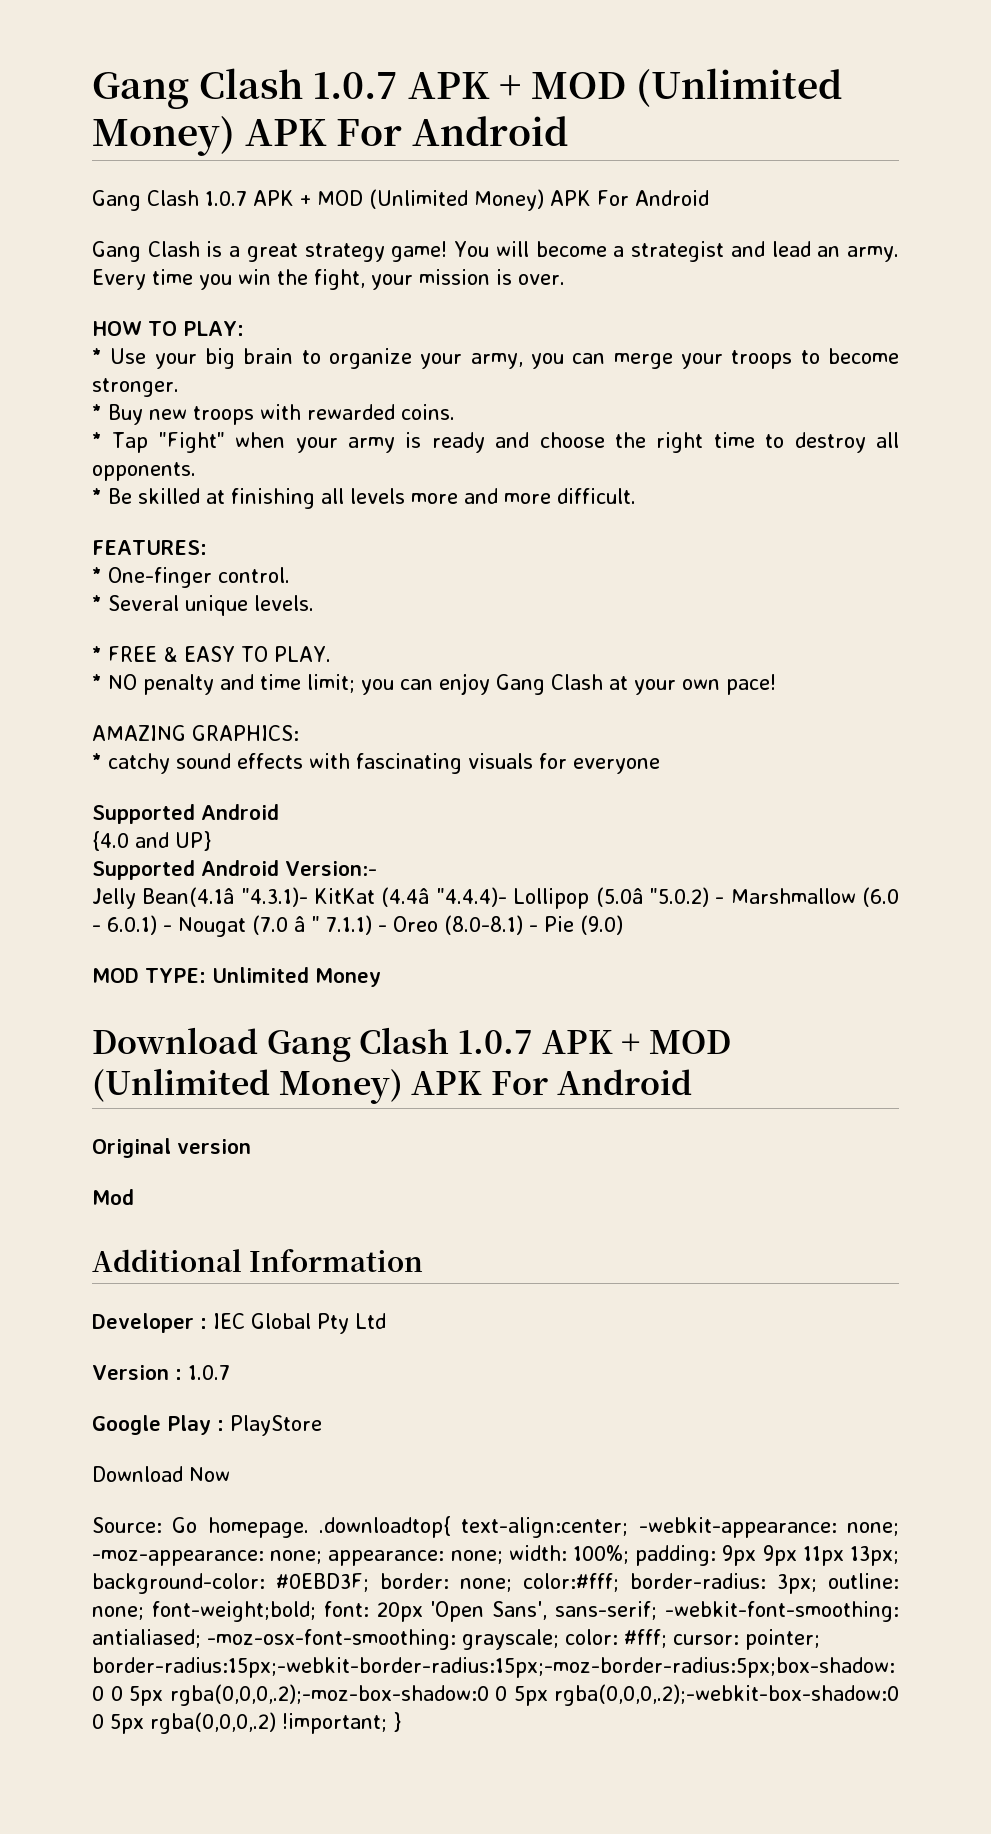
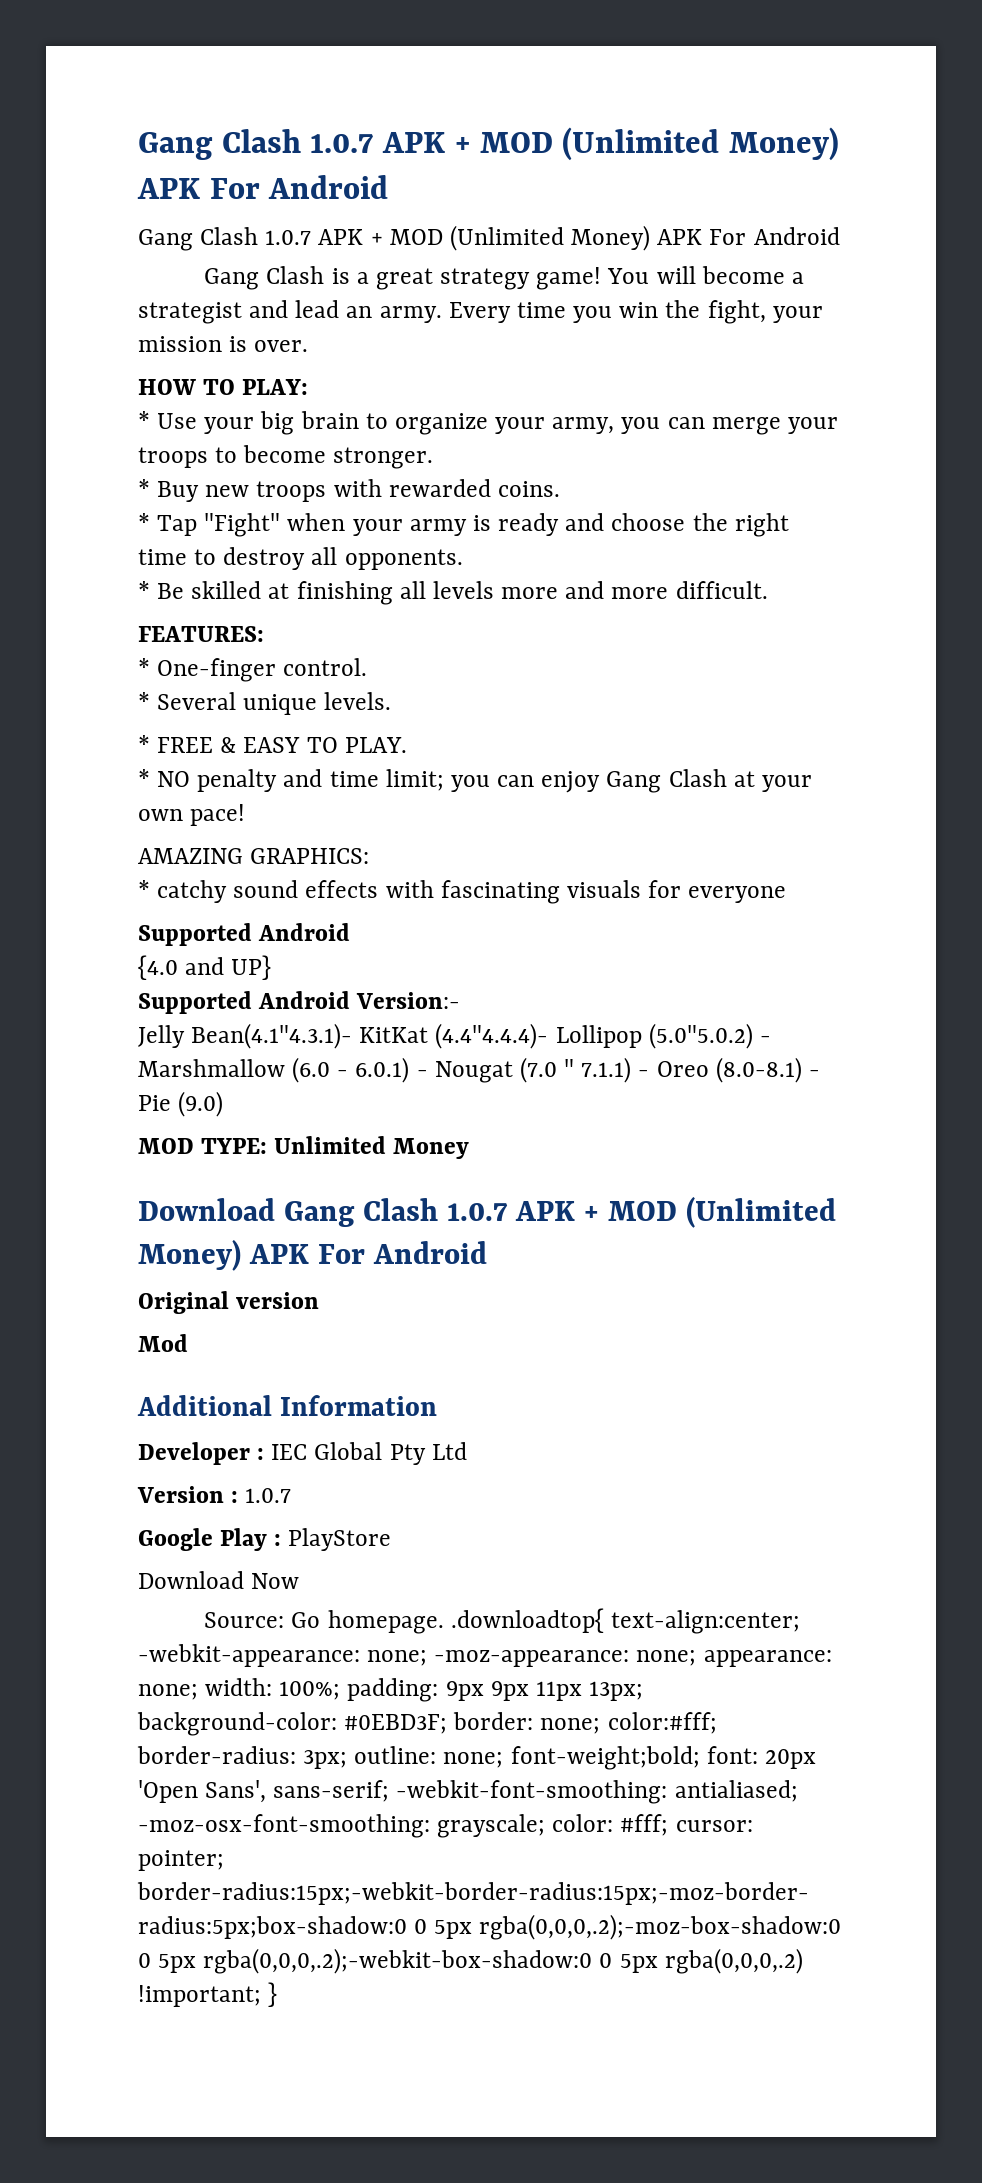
[142,887,709,909] Bean(4.1â "4.3.1)- KitKat (4.4â "4.4.4)- Lollipop (5.0â "5.0.2) -> [191,1023,753,1049] Bean(4.1"4.3.1)- KitKat (4.4"4.4.4)- Lollipop (5.0"5.0.2)
[293,916,306,932] â -> (557, 1070) none

